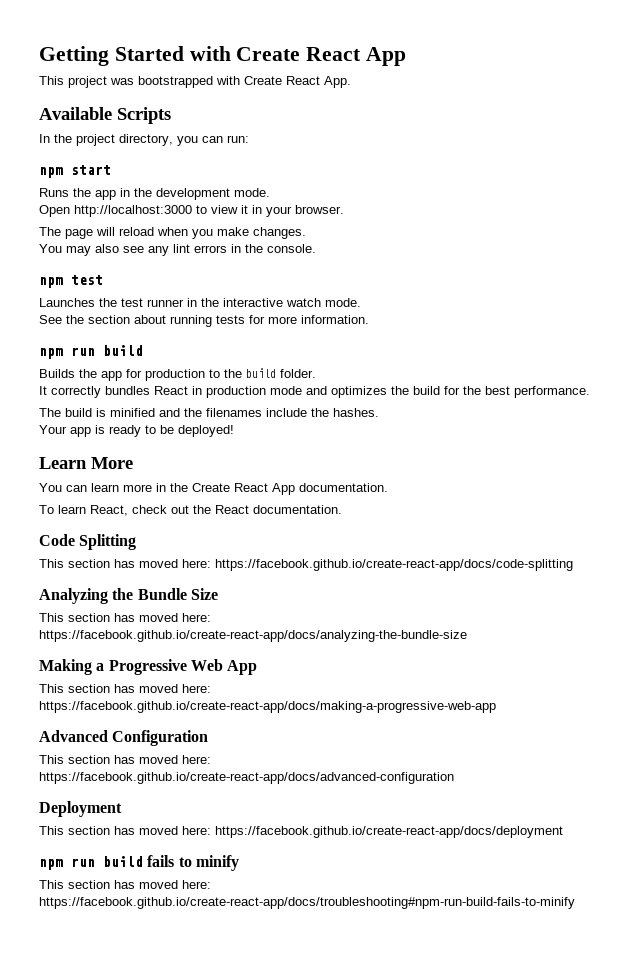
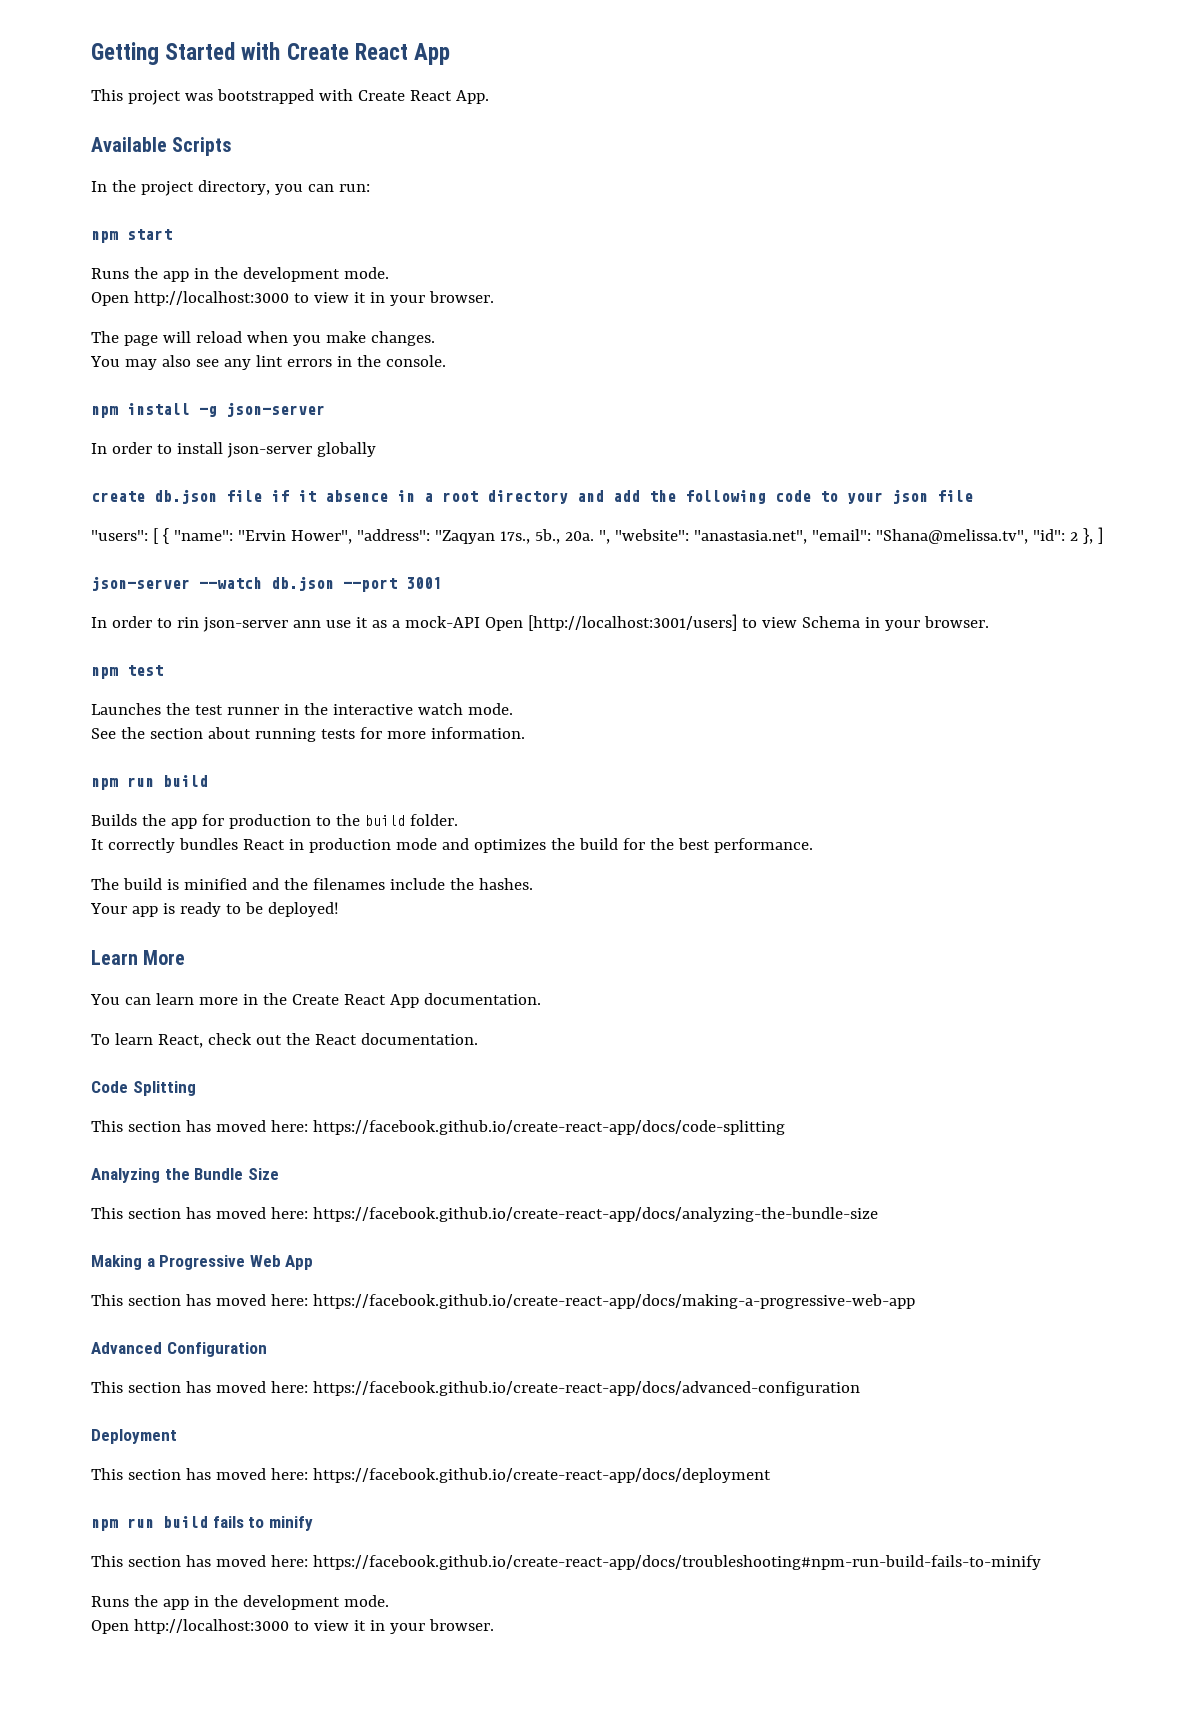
(316, 248) none -> [91,402,325,418] [91,442,376,458] [91,489,973,504] [91,527,1103,544] [91,576,442,592] [91,614,989,632] // npm install -g json-server // In order to install json-server globally // create db.json file if it absence in a root directory and add the following code to your json file // "users": [ { "name": "Ervin Hower", "address": "Zaqyan 17s., 5b., 20a. ", "website": "anastasia.net", "email": "Shana@melissa.tv", "id": 2 }, ] // json-server --watch db.json --port 3001 // In order to rin json-server ann use it as a mock-API Open [http://localhost:3001/users] to view Schema in your browser.
(575, 903) none -> [91,1595,389,1610] [91,1619,494,1634] // Runs the app in the development mode. // Open http://localhost:3000 to view it in your browser.

